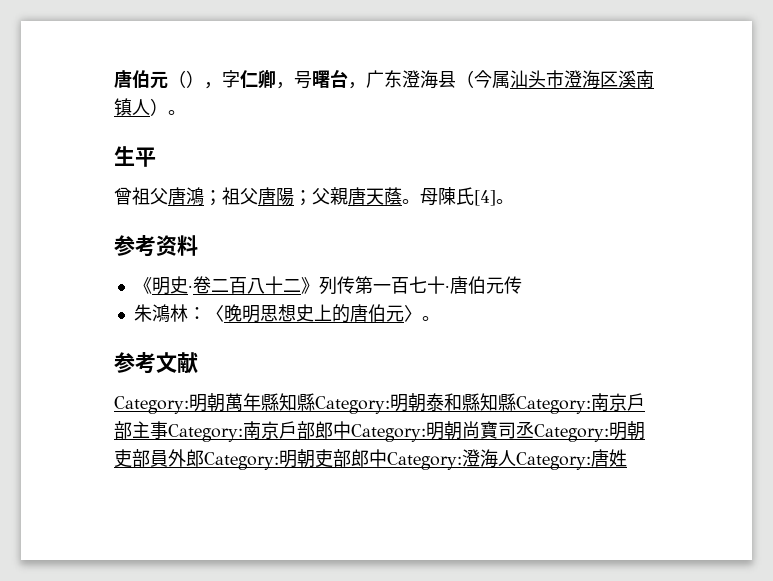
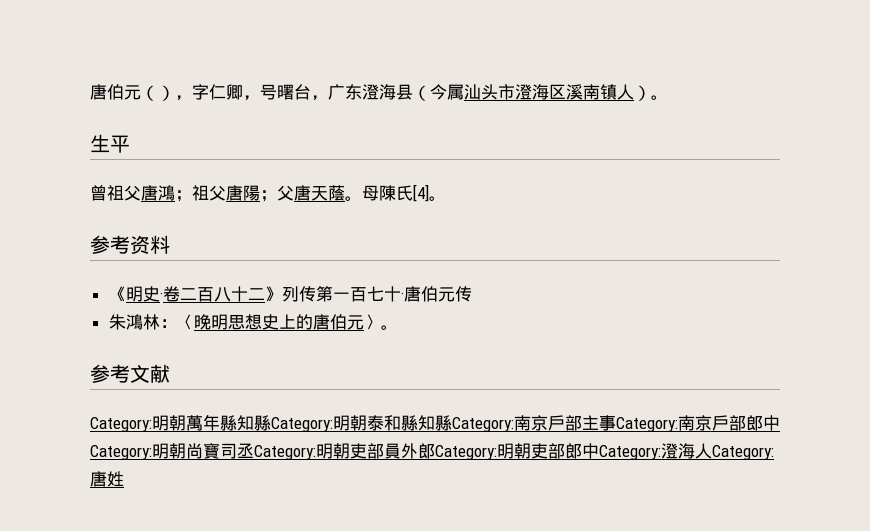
[330,187,348,205] 親 -> (294, 193) none

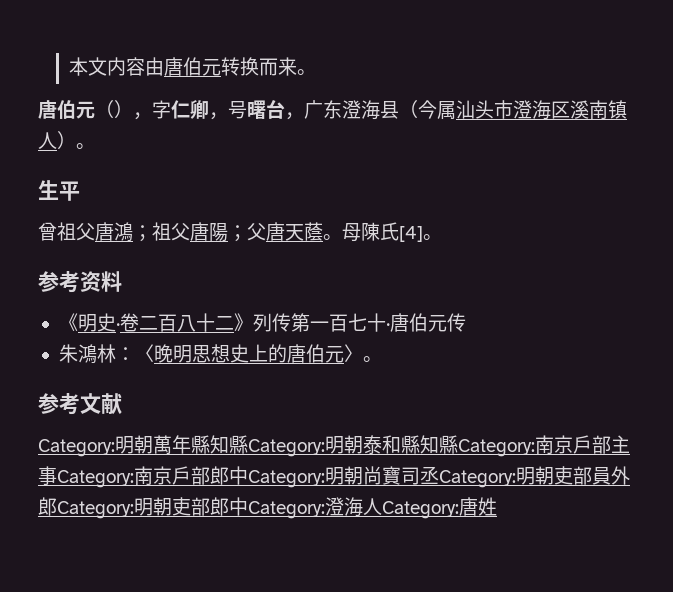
(90, 92) none -> [69,57,317,76] 本文内容由唐伯元转换而来。 //

